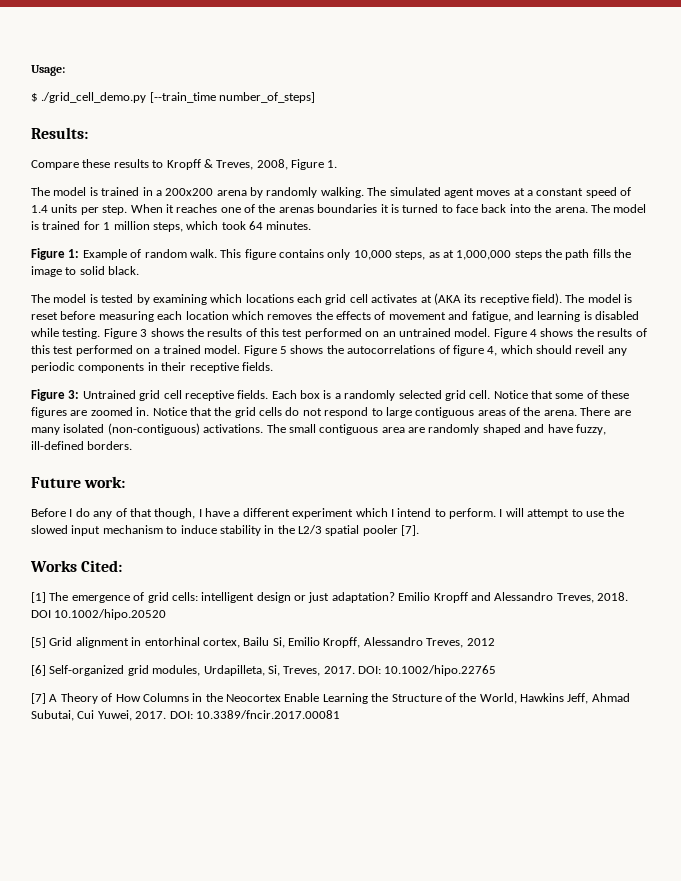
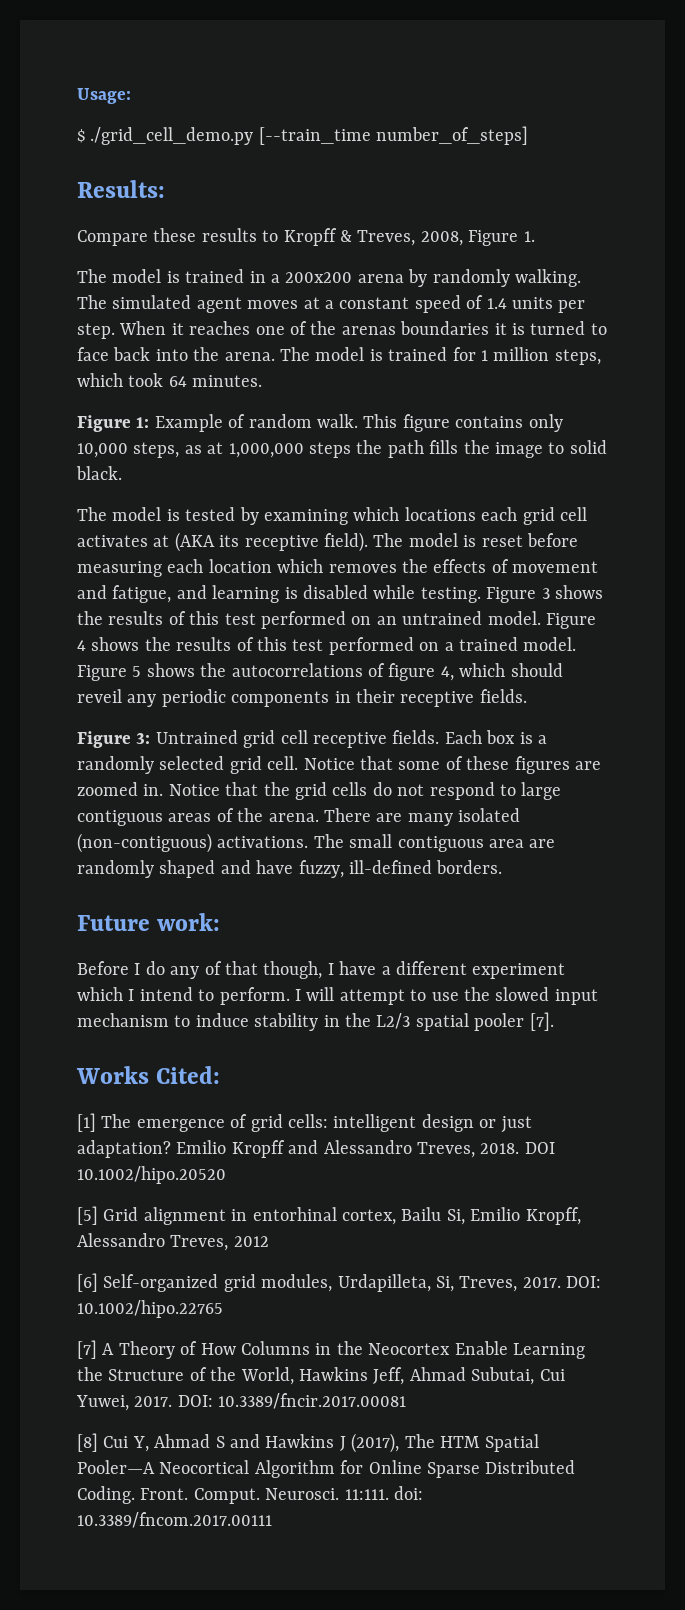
(340, 714) none -> [77,1433,540,1453] [77,1460,576,1478] [77,1486,423,1504] [77,1512,272,1528] // [8] Cui Y, Ahmad S and Hawkins J (2017), The HTM Spatial Pooler—A Neocortical Algorithm for Online Sparse Distributed Coding. Front. Comput. Neurosci. 11:111. doi: 10.3389/fncom.2017.00111

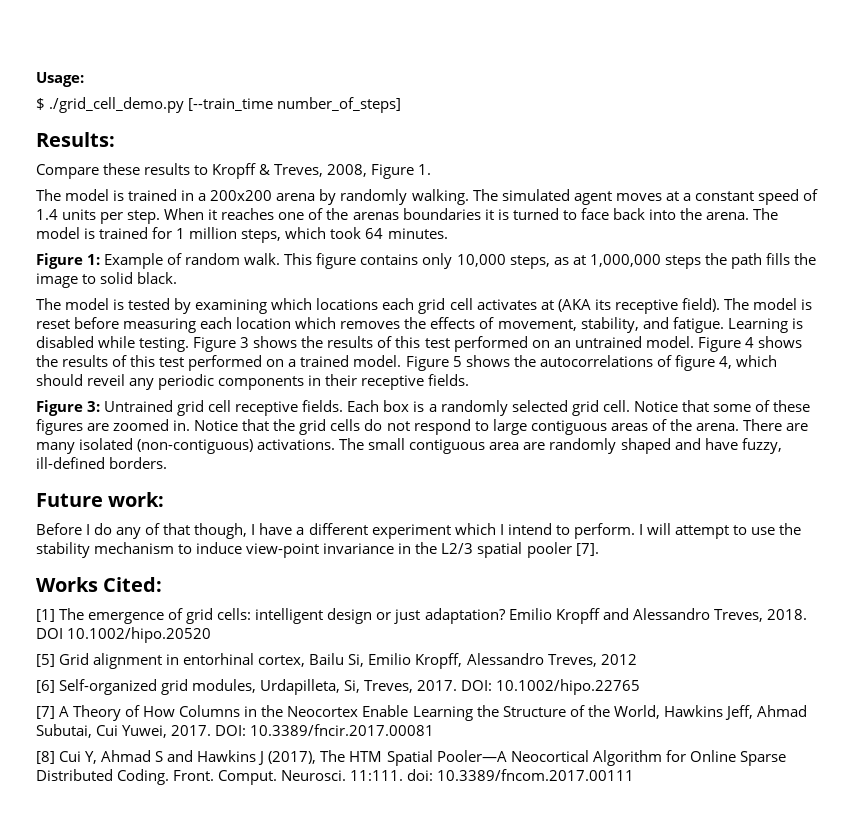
[512,561,599,573] [77,585,280,603] movement and fatigue, and learning -> [497,317,788,333] movement, stability, and fatigue. Learning
[495,987,598,1005] slowed input -> [36,542,90,558] stability
[254,1013,319,1031] stability -> [246,543,395,558] view-point invariance

